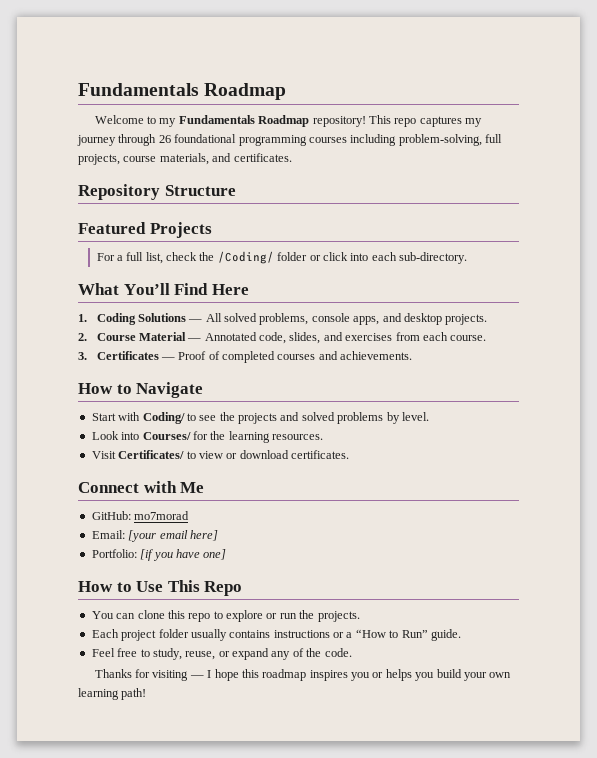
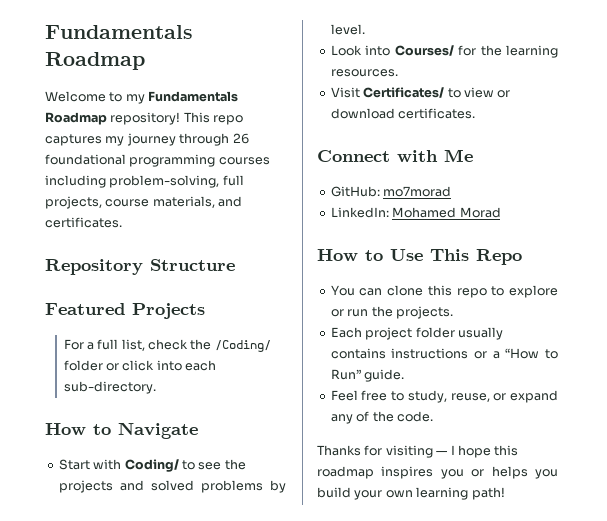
[78,283,249,295] [78,313,488,325] [78,332,487,344] [78,351,413,363] // What You’ll Find Here // 1. Coding Solutions — All solved problems, console apps, and desktop projects. // 2. Course Material — Annotated code, slides, and exercises from each course. // 3. Certificates — Proof of completed courses and achievements. -> (156, 387) none
[91,530,218,542] [91,549,227,561] Email: [your email here] // Portfolio: [if you have one] -> [330,207,501,218] LinkedIn: Mohamed Morad

